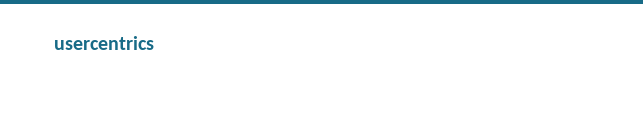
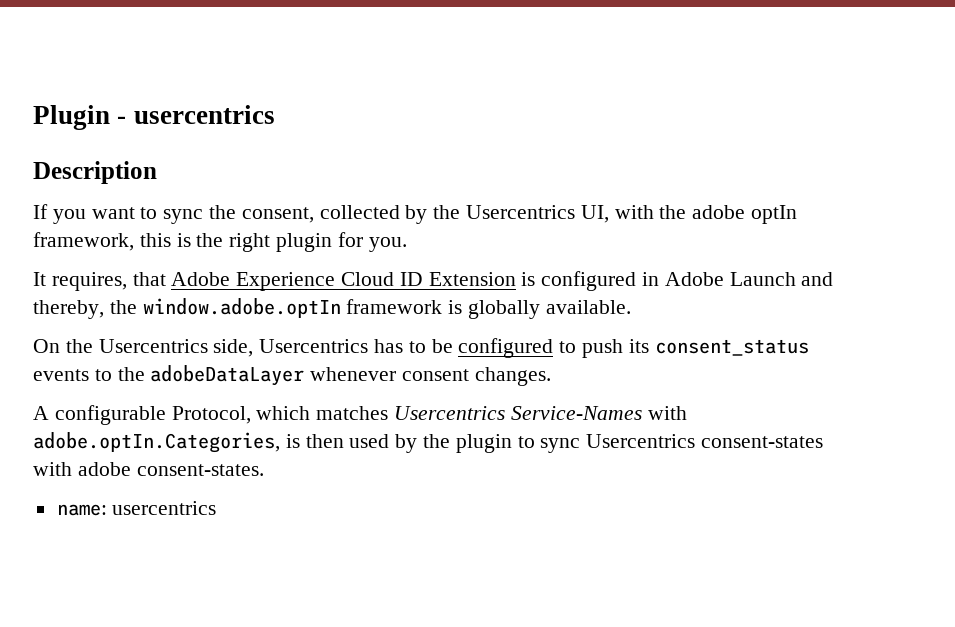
[54,36,154,50] usercentrics -> [33,105,275,130] [33,161,157,184] [33,204,798,224] [33,232,407,252] [33,271,834,291] [33,298,631,319] [33,338,809,358] [33,365,551,386] [33,405,687,425] [33,432,824,453] [33,462,264,476] [56,501,217,516] Plugin - usercentrics // Description // If you want to sync the consent, collected by the Usercentrics UI, with the adobe optIn framework, this is the right plugin for you. // It requires, that Adobe Experience Cloud ID Extension is configured in Adobe Launch and thereby, the window.adobe.optIn framework is globally available. // On the Usercentrics side, Usercentrics has to be configured to push its consent_status events to the adobeDataLayer whenever consent changes. // A configurable Protocol, which matches Usercentrics Service-Names with adobe.optIn.Categories, is then used by the plugin to sync Usercentrics consent-states with adobe consent-states. // name: usercentrics

